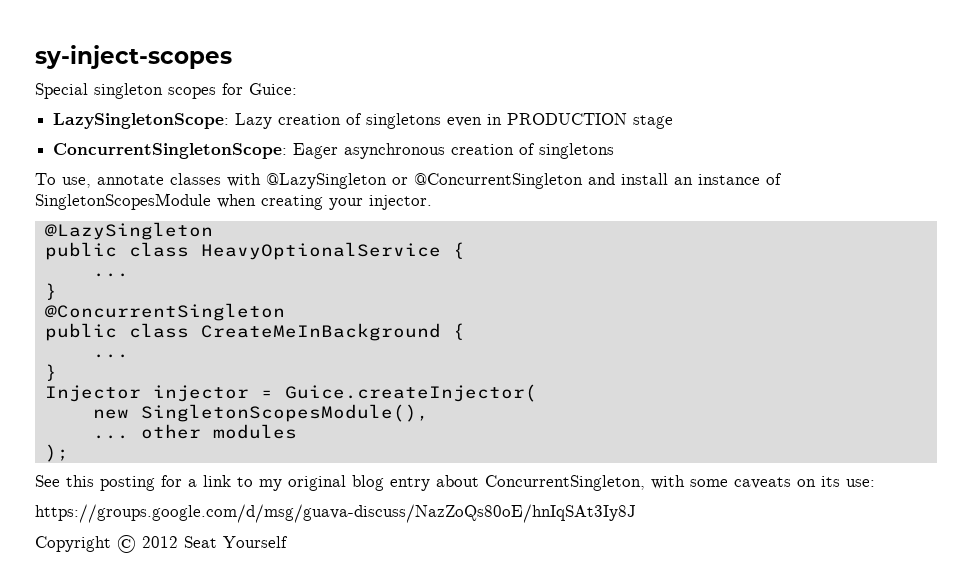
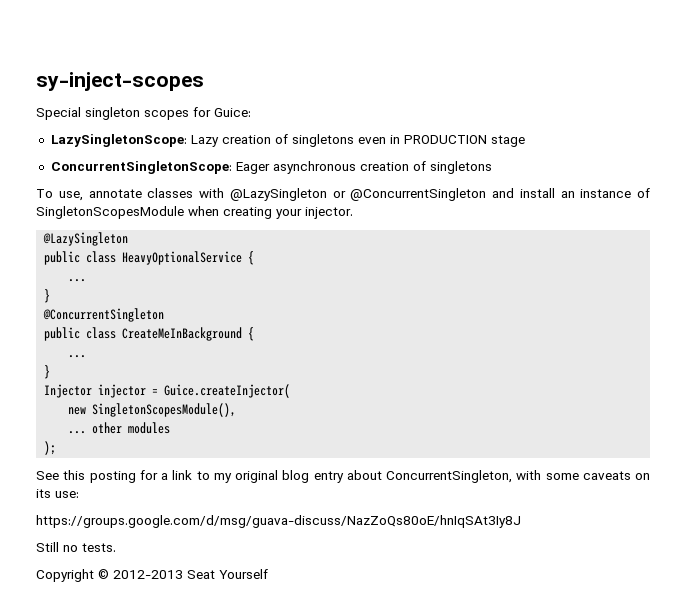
(636, 513) none -> [36,542,116,552] // Still no tests.
[142,536,178,548] 2012 -> [113,570,183,579] 2012-2013

